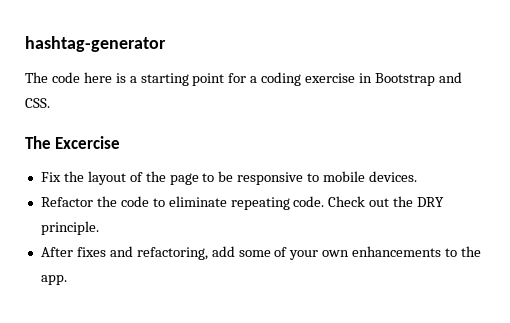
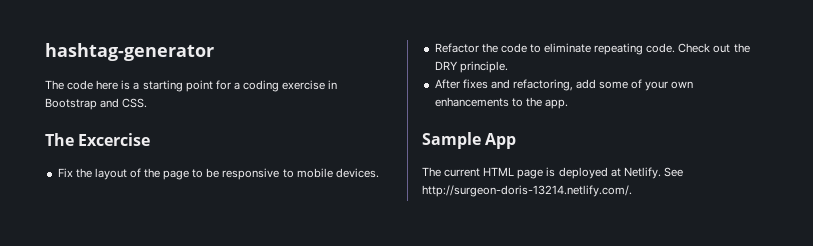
(67, 280) none -> [422,132,517,149] [422,167,683,179] [422,185,632,197] // Sample App // The current HTML page is deployed at Netlify. See http://surgeon-doris-13214.netlify.com/.

